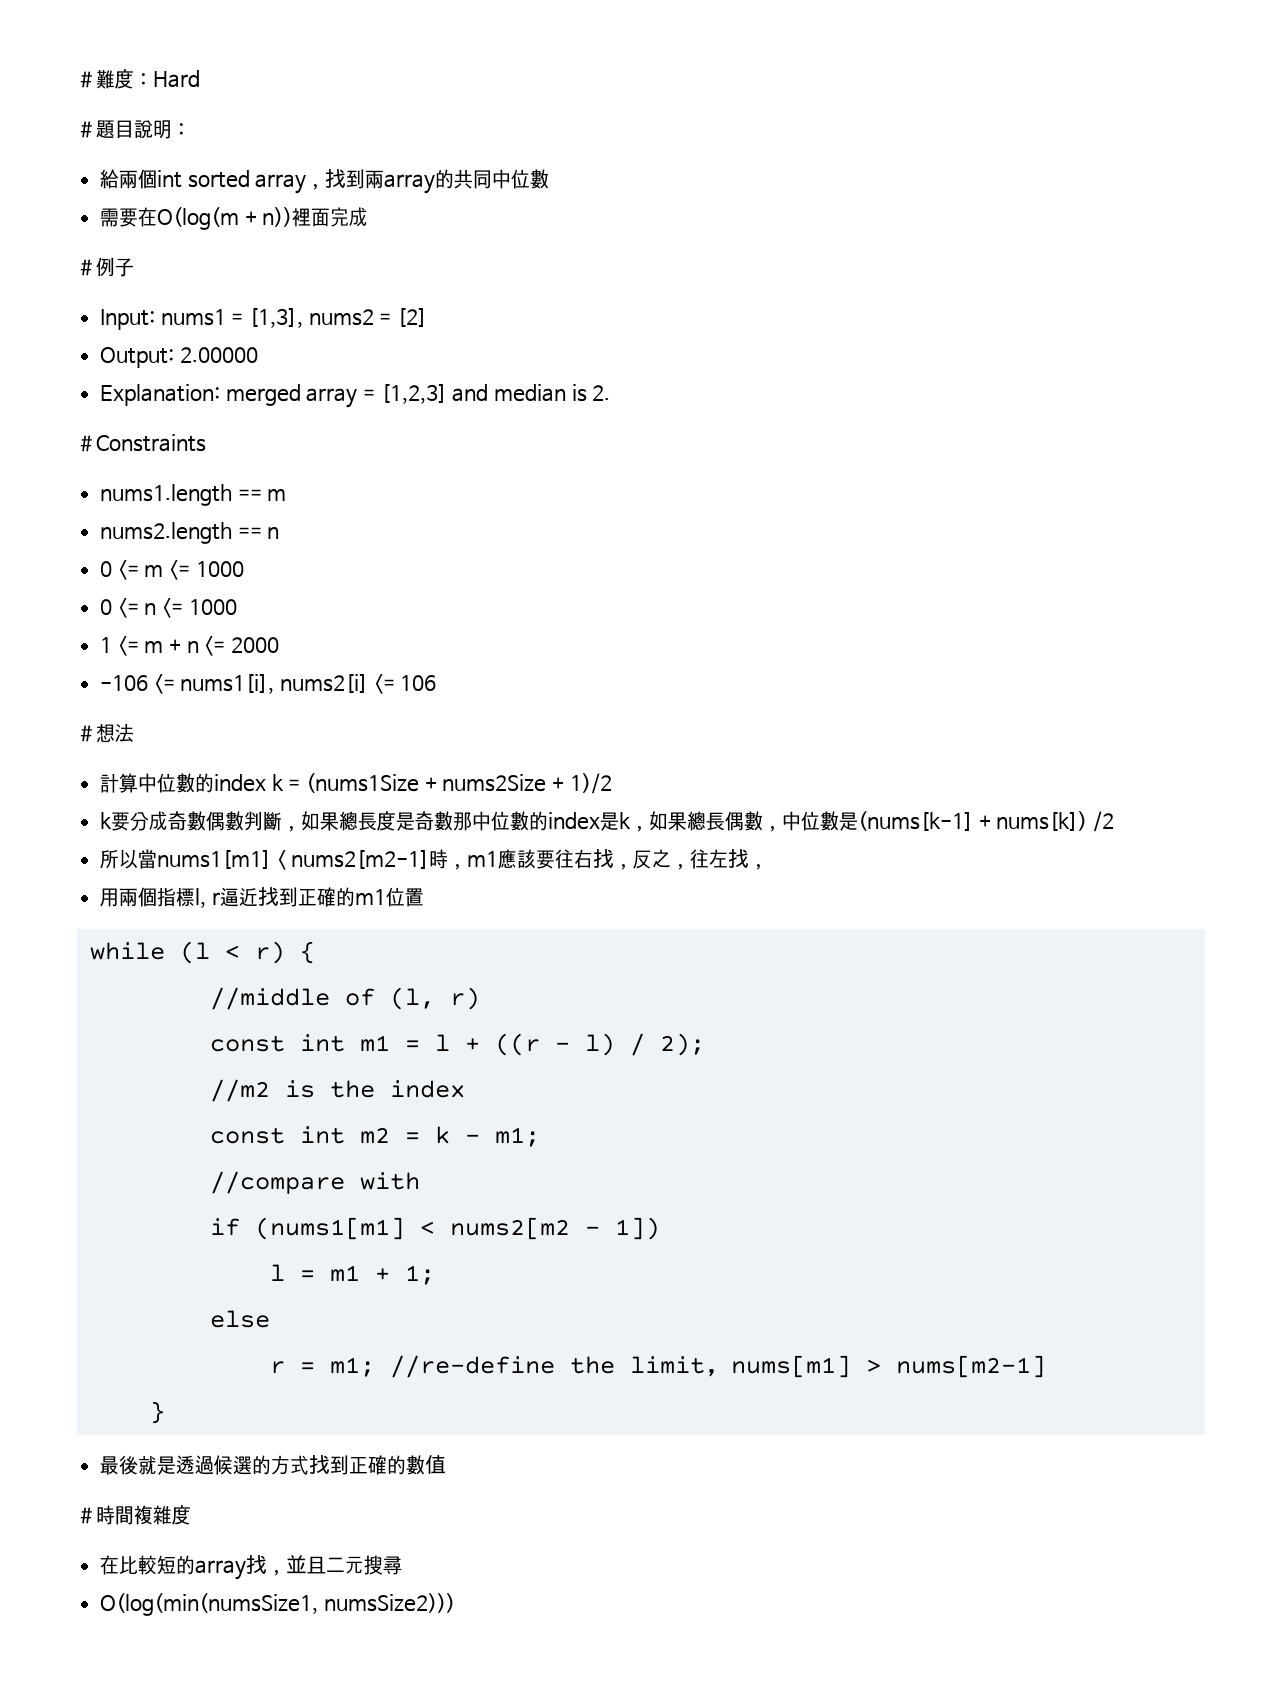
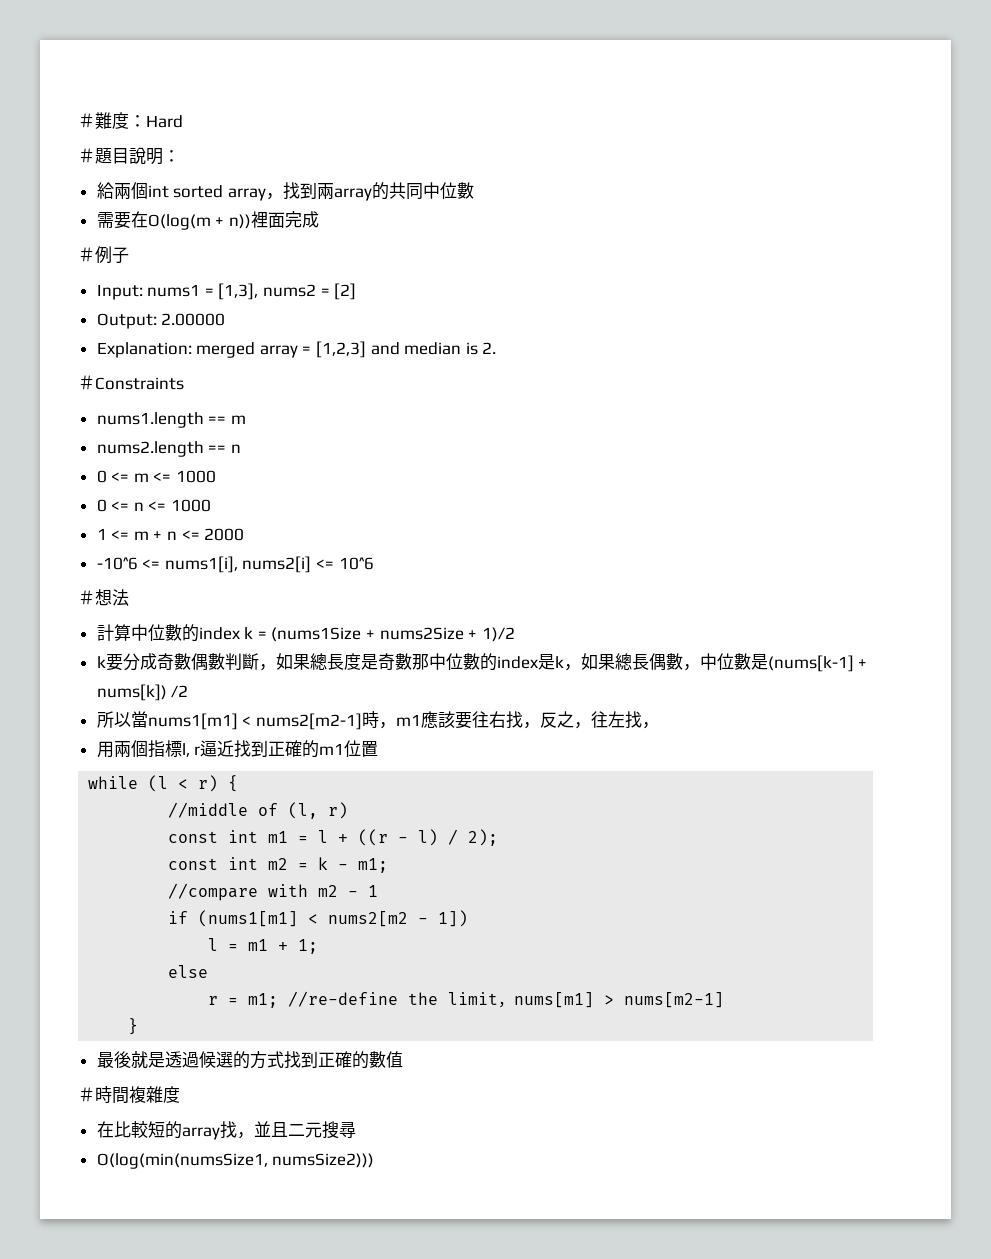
[100,675,149,691] -106 -> [96,557,138,570] -10^6
[400,675,437,691] 106 -> [338,557,374,570] 10^6
[209,1079,465,1102] // //m2 is the index -> (499, 837) none
(420, 1181) none -> [318,885,379,897] m2 - 1

